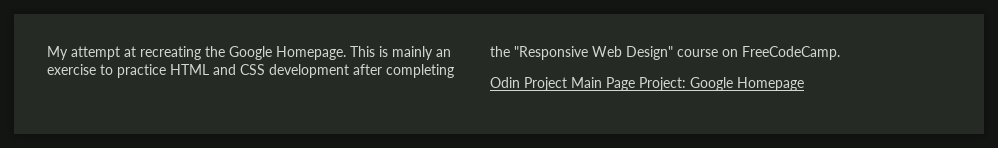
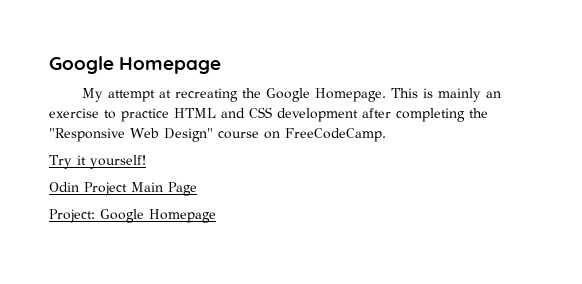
(47, 53) none -> [49,56,222,74] Google Homepage //
(840, 53) none -> [49,155,146,169] // Try it yourself!
(635, 84) none -> (197, 189) //

